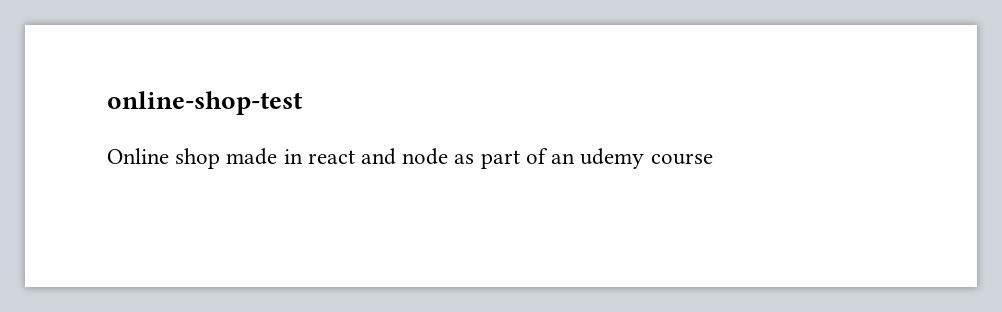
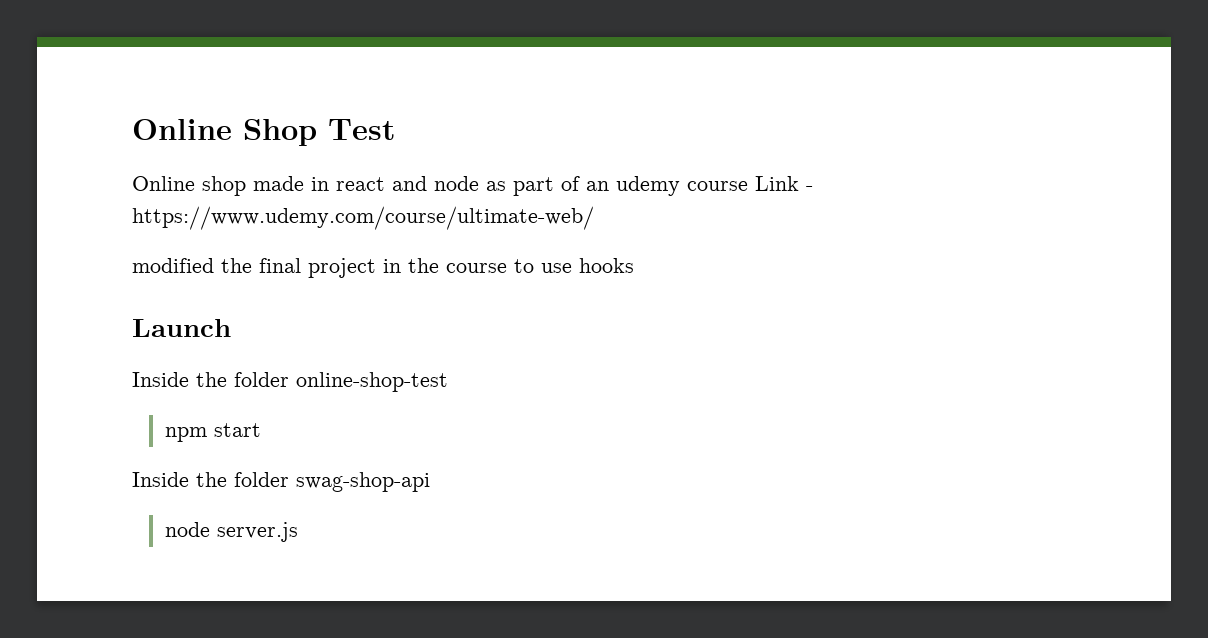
[107,91,303,115] online-shop-test -> [132,119,395,146] Online Shop Test
(713, 159) none -> [755,176,813,191] [132,206,594,230] [132,258,634,278] [132,319,231,337] [132,372,448,392] [164,423,261,442] [132,472,430,492] [164,522,298,542] Link - https://www.udemy.com/course/ultimate-web/ // modified the final project in the course to use hooks // Launch // Inside the folder online-shop-test // npm start // Inside the folder swag-shop-api // node server.js

